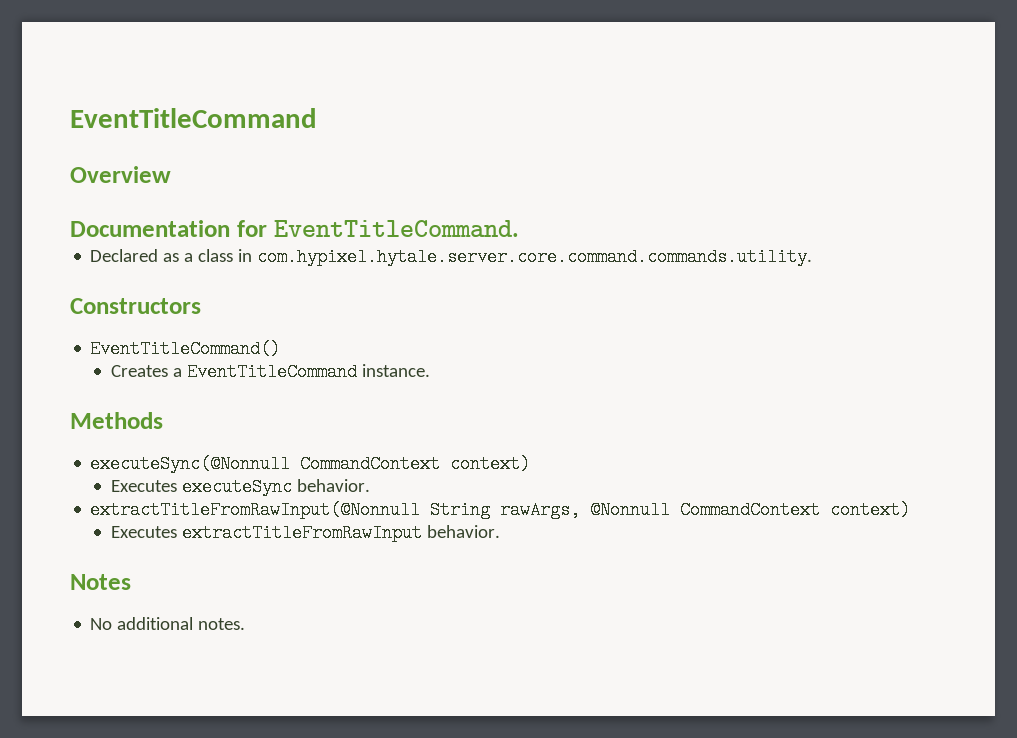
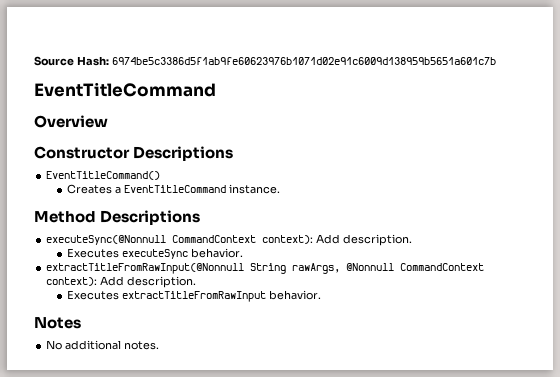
(70, 118) none -> [34,56,496,66] Source Hash: 6974be5c3386d5f1ab9fe60623976b1071d02e91c6009d138959b5651a601c7b //
[70,220,519,238] [90,248,813,266] [70,298,201,314] Documentation for EventTitleCommand. // Declared as a class in com.hypixel.hytale.server.core.command.commands.utility. // Constructors -> [34,146,234,161] Constructor Descriptions
[70,412,163,429] Methods -> [34,210,201,225] Method Descriptions
[450,455,531,473] context) -> [262,234,413,246] context): Add description.
[830,501,911,519] context) -> [46,276,197,288] context): Add description.

